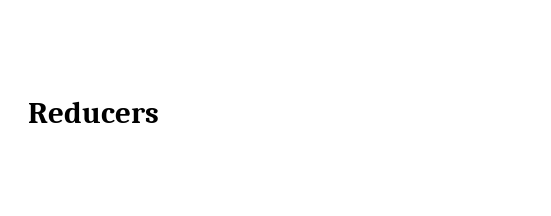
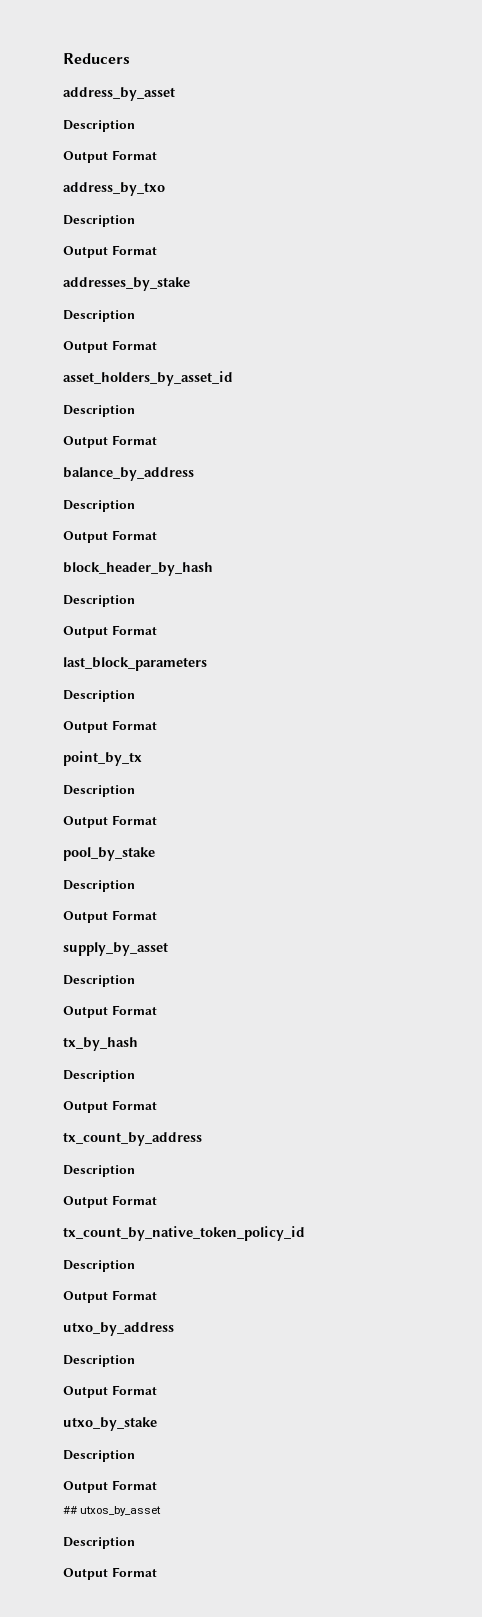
(159, 112) none -> [63,87,175,101] [63,120,135,132] [63,150,157,163] [63,182,165,196] [63,215,135,227] [63,245,157,258] [63,277,190,291] [63,310,135,322] [63,340,157,353] [63,371,233,386] [63,405,135,417] [63,435,157,448] [63,467,194,481] [63,500,135,512] [63,530,157,543] [63,562,213,576] [63,595,135,607] [63,625,157,638] [63,657,207,671] [63,690,135,702] [63,720,157,733] [63,751,142,766] [63,785,135,797] [63,815,157,828] [63,847,155,861] [63,880,135,892] [63,910,157,923] [63,942,168,956] [63,975,135,987] [63,1005,157,1018] [63,1037,138,1051] [63,1070,135,1082] [63,1100,157,1113] [63,1132,202,1146] [63,1165,135,1177] [63,1195,157,1208] [63,1226,305,1241] [63,1260,135,1272] [63,1290,157,1303] [63,1322,174,1336] [63,1355,135,1367] [63,1385,157,1398] [63,1417,157,1431] [63,1450,135,1462] [63,1480,157,1493] [63,1506,162,1516] [63,1537,135,1549] [63,1567,157,1580] // address_by_asset // Description // Output Format // address_by_txo // Description // Output Format // addresses_by_stake // Description // Output Format // asset_holders_by_asset_id // Description // Output Format // balance_by_address // Description // Output Format // block_header_by_hash // Description // Output Format // last_block_parameters // Description // Output Format // point_by_tx // Description // Output Format // pool_by_stake // Description // Output Format // supply_by_asset // Description // Output Format // tx_by_hash // Description // Output Format // tx_count_by_address // Description // Output Format // tx_count_by_native_token_policy_id // Description // Output Format // utxo_by_address // Description // Output Format // utxo_by_stake // Description // Output Format // ## utxos_by_asset // Description // Output Format

